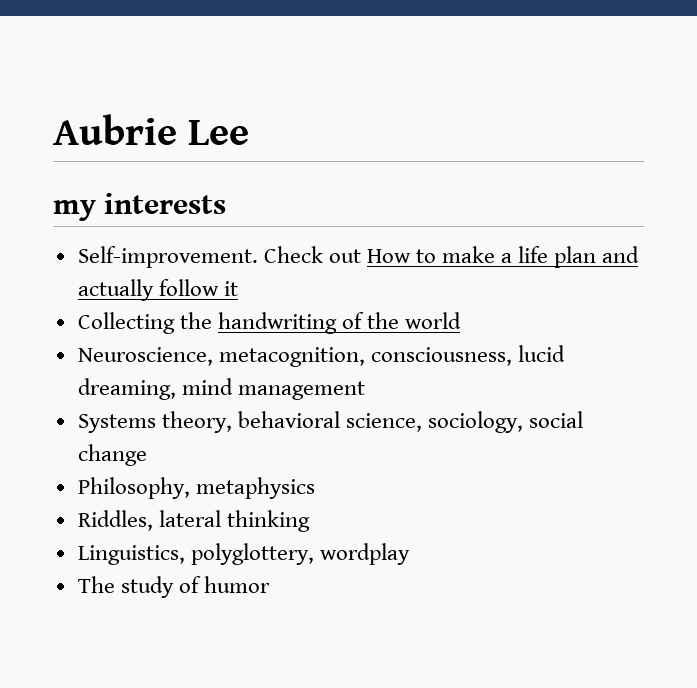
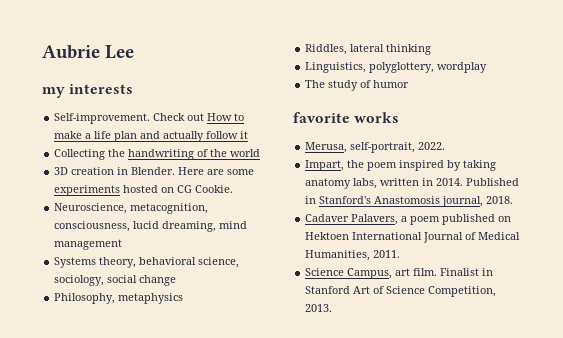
(462, 320) none -> [54,167,255,175] [54,185,234,196] // 3D creation in Blender. Here are some experiments hosted on CG Cookie.
(270, 584) none -> [293,112,400,123] [305,142,446,153] [305,160,497,171] [305,178,520,189] [305,196,514,207] [305,214,512,225] [305,232,521,243] [305,250,401,261] [305,268,494,279] [305,286,497,297] [305,304,333,312] // favorite works // Merusa, self-portrait, 2022. // Impart, the poem inspired by taking anatomy labs, written in 2014. Published in Stanford's Anastomosis journal, 2018. // Cadaver Palavers, a poem published on Hektoen International Journal of Medical Humanities, 2011. // Science Campus, art film. Finalist in Stanford Art of Science Competition, 2013.

